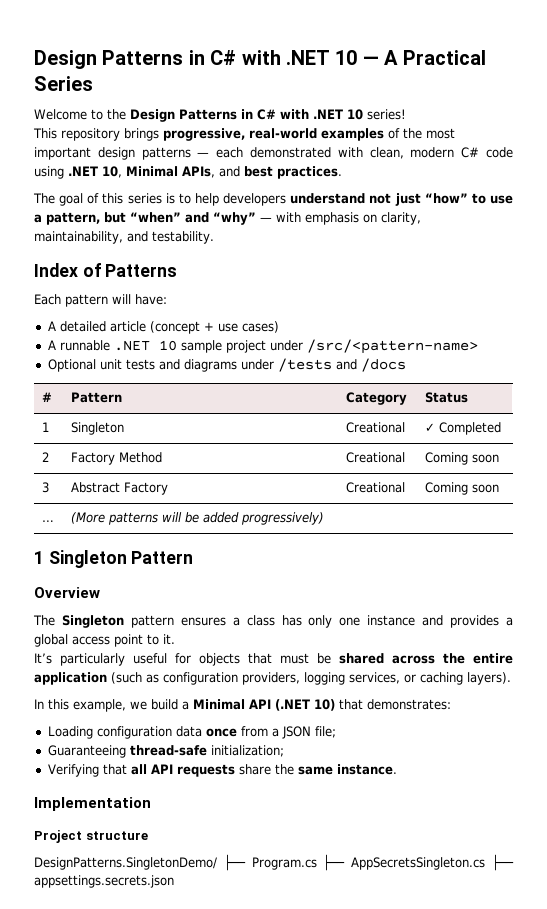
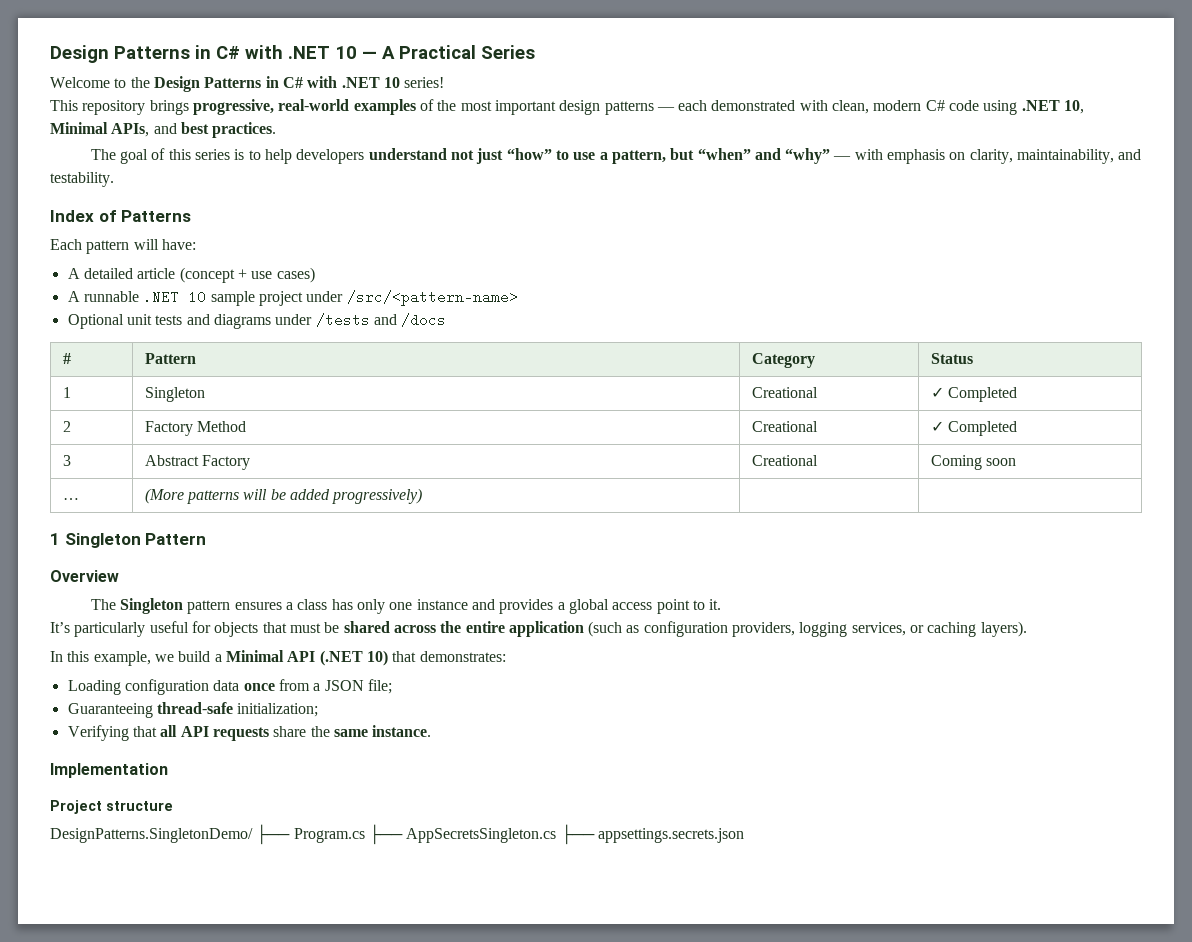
[424,452,499,465] Coming soon -> [930,421,1018,436] ✓ Completed

